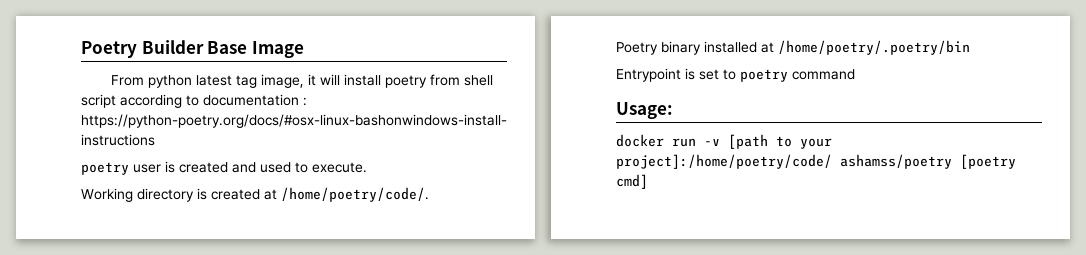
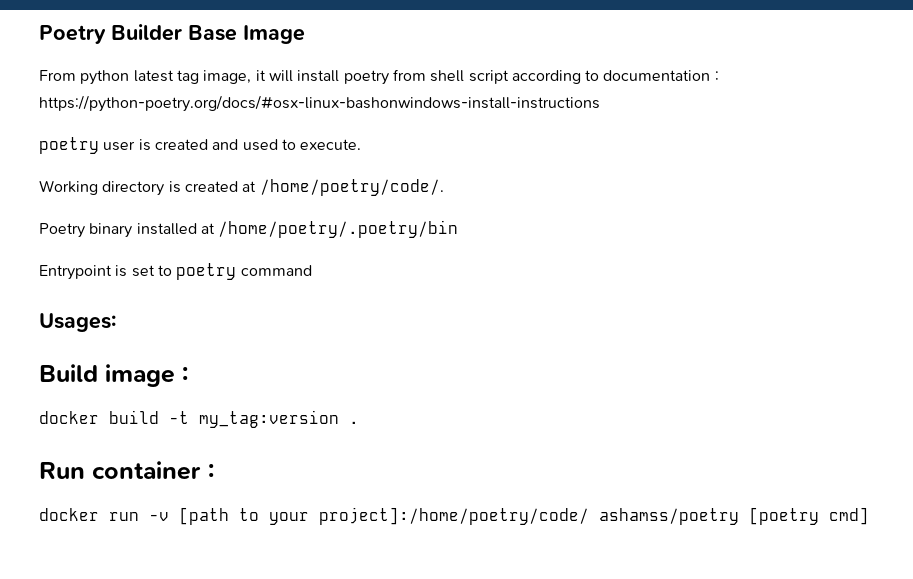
[616,102,673,119] Usage: -> [39,313,116,332] [39,364,188,387] [39,410,359,428] [39,461,214,480] Usages: // Build image : // docker build -t my_tag:version . // Run container :

